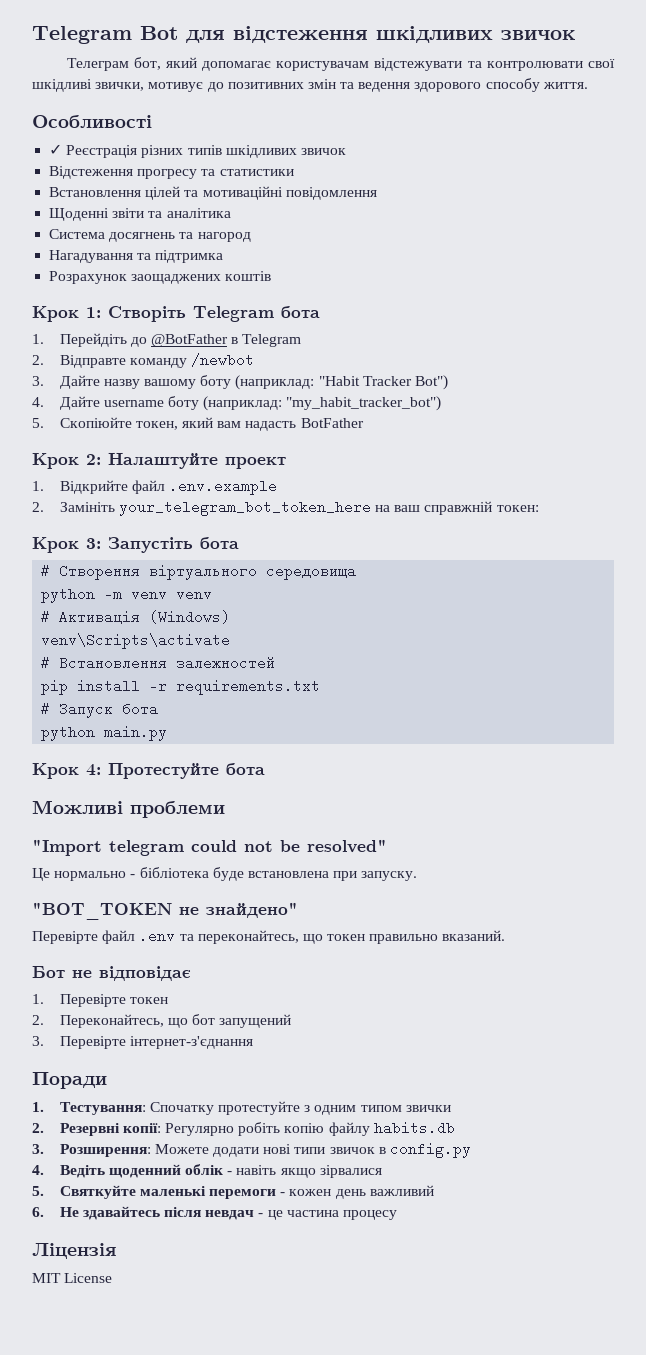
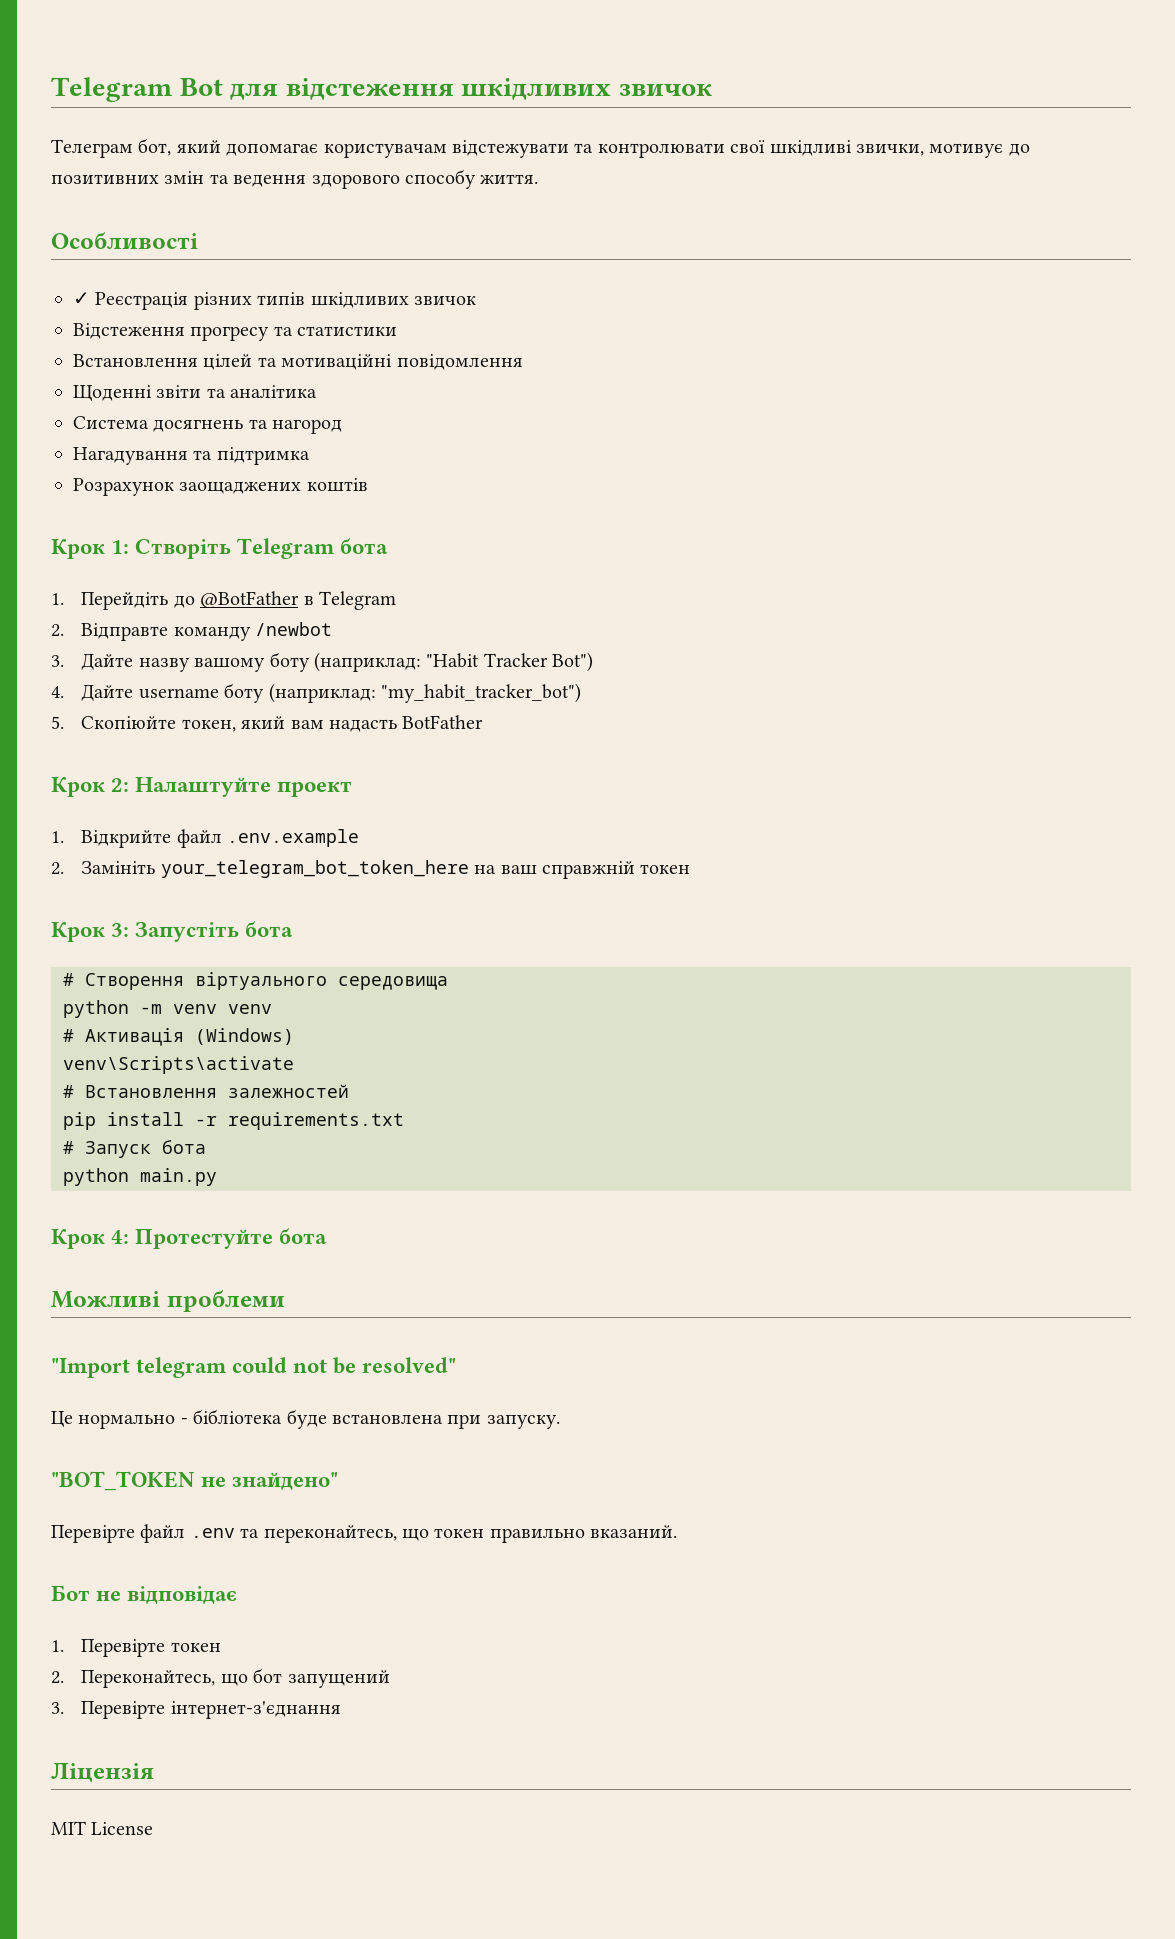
[496,505,539,512] токен: -> [640,864,691,874] токен
[32,1072,107,1089] [32,1101,451,1115] [32,1121,455,1136] [32,1142,472,1158] [32,1164,382,1178] [32,1185,434,1199] [32,1206,398,1220] // Поради // 1. Тестування: Спочатку протестуйте з одним типом звички // 2. Резервні копії: Регулярно робіть копію файлу habits.db // 3. Розширення: Можете додати нові типи звичок в config.py // 4. Ведіть щоденний облік - навіть якщо зірвалися // 5. Святкуйте маленькі перемоги - кожен день важливий // 6. Не здавайтесь після невдач - це частина процесу -> (341, 1710) none

